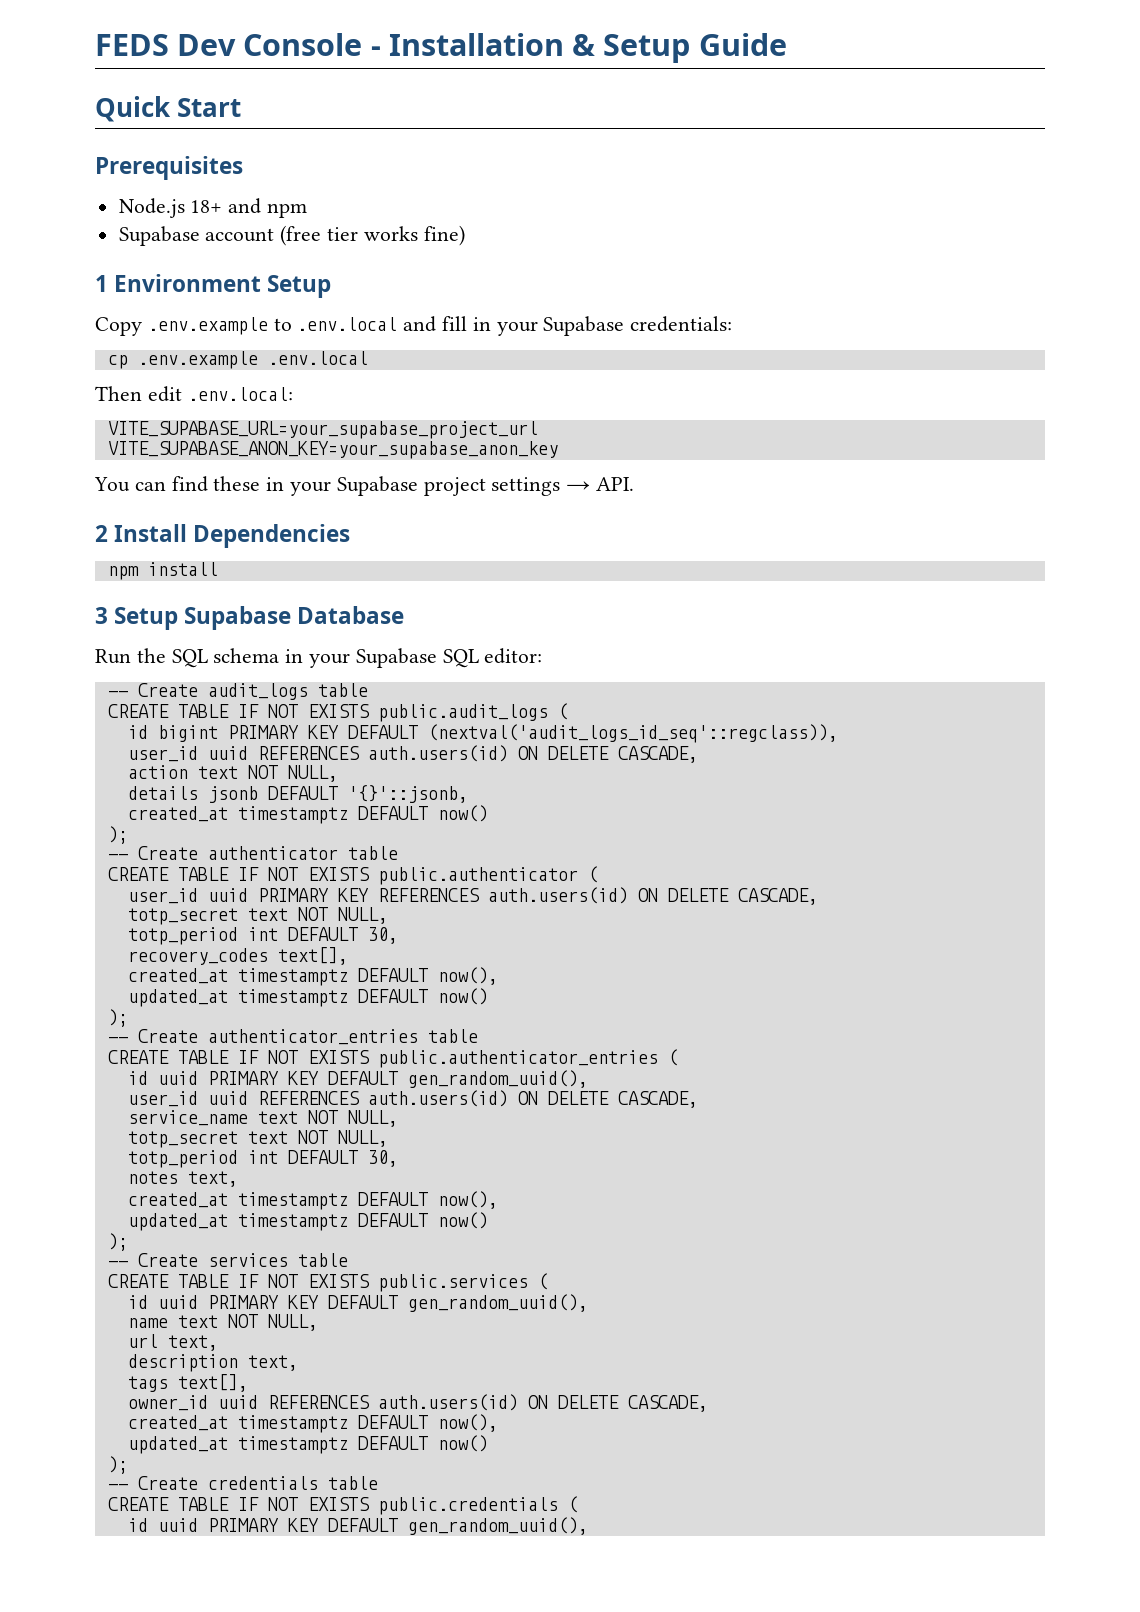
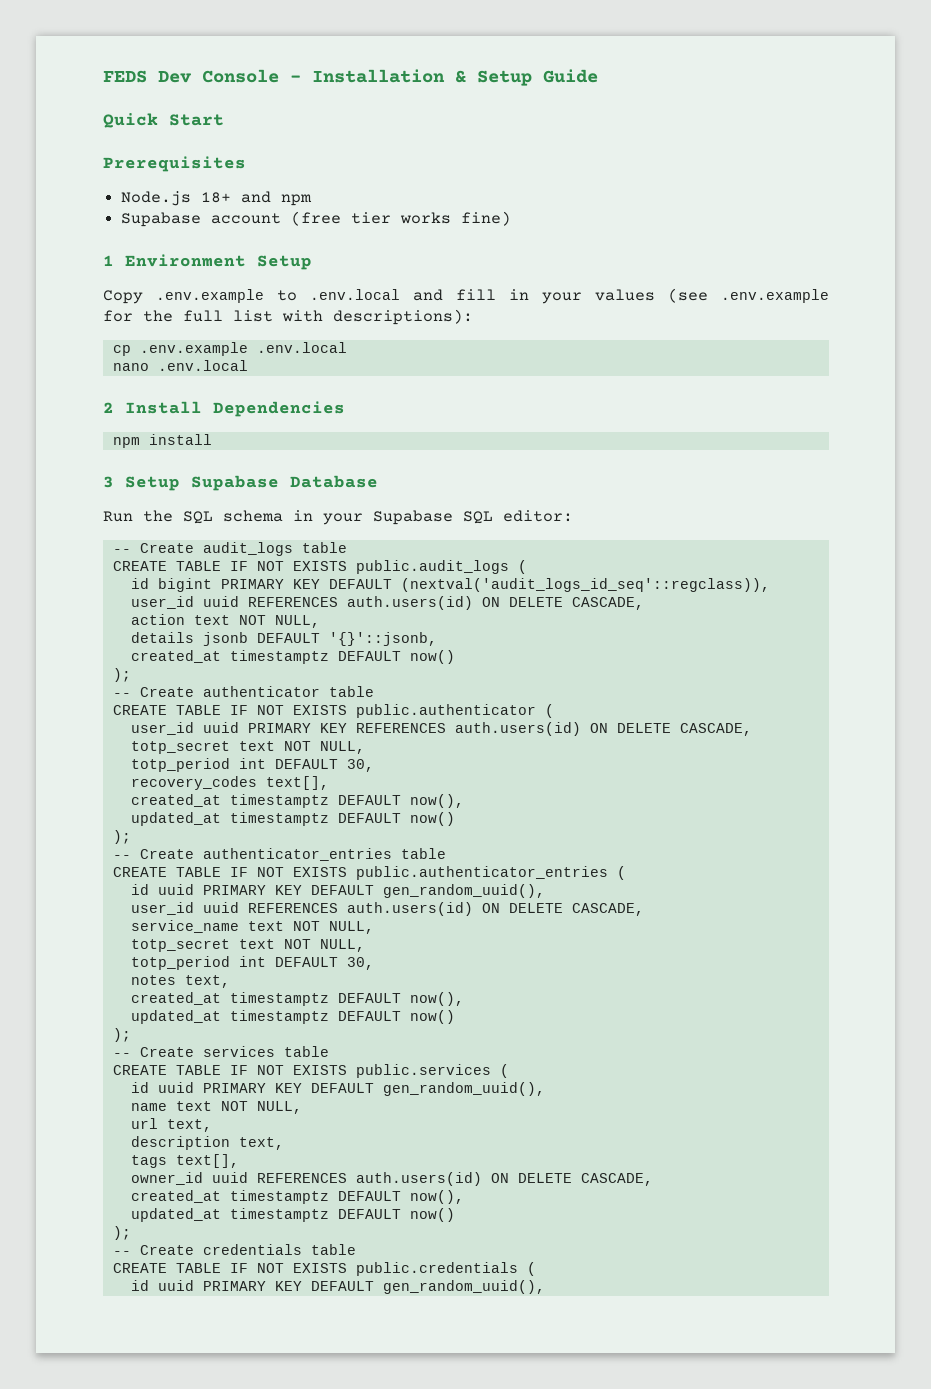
[543,316,733,336] [107,351,368,369] [95,386,293,402] [107,421,538,439] [107,441,558,459] [94,476,635,496] Supabase credentials: // cp .env.example .env.local // Then edit .env.local: // VITE_SUPABASE_URL=your_supabase_project_url // VITE_SUPABASE_ANON_KEY=your_supabase_anon_key // You can find these in your Supabase project settings → API. -> [595,288,829,303] [103,309,473,325] [112,342,347,356] [112,360,248,371] values (see .env.example for the full list with descriptions): // cp .env.example .env.local // nano .env.local

